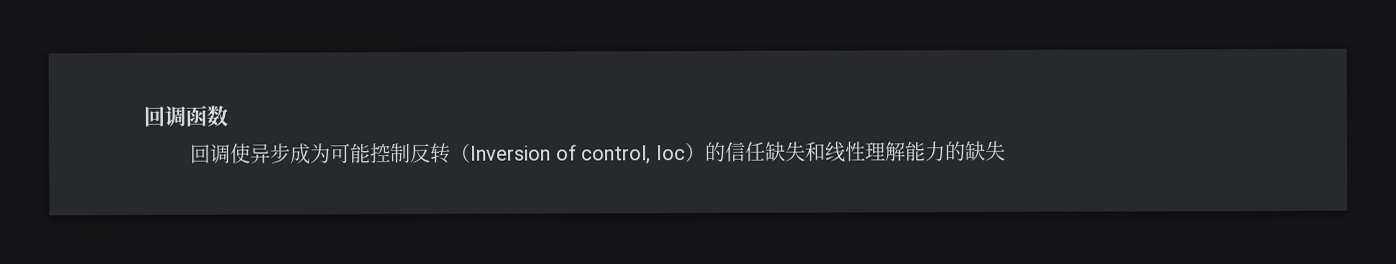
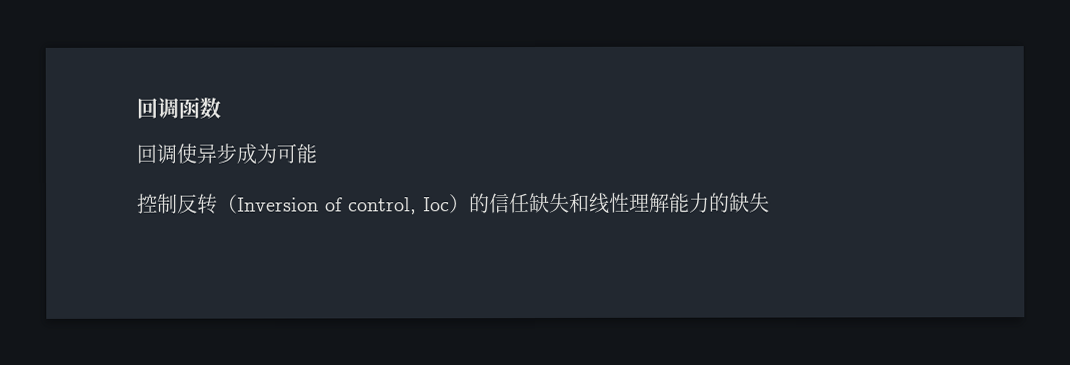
(372, 153) none -> (317, 153) //

